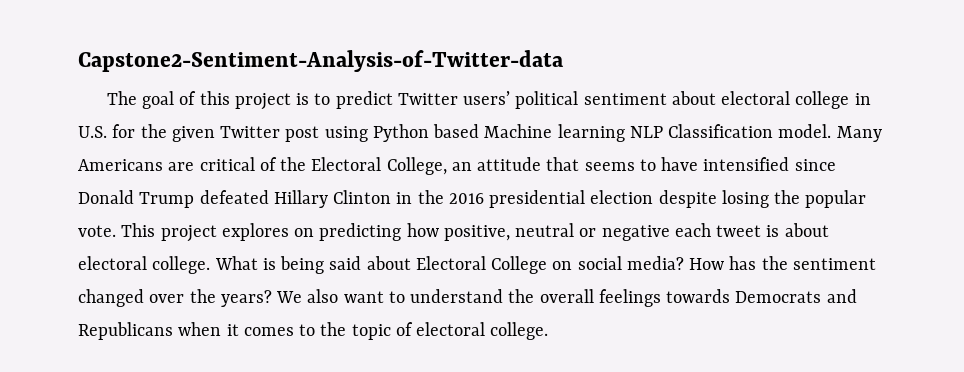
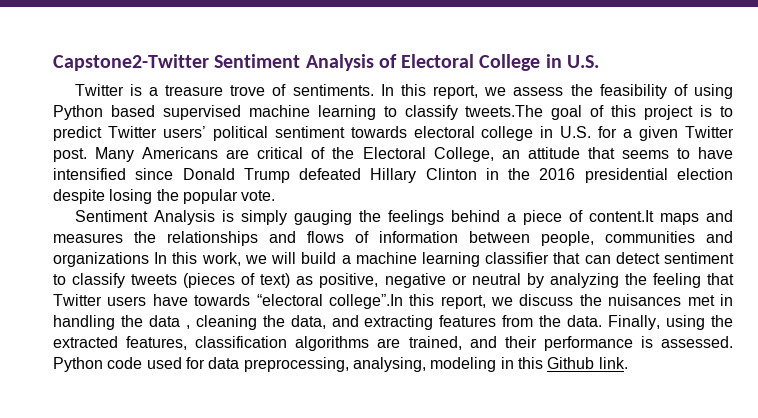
[78,50,564,72] [106,91,137,105] Capstone2-Sentiment-Analysis-of-Twitter-data // The -> [53,54,599,71] [74,84,734,99] [53,105,544,120] Capstone2-Twitter Sentiment Analysis of Electoral College in U.S. // Twitter is a treasure trove of sentiments. In this report, we assess the feasibility of using Python based supervised machine learning to classify tweets.The
[671,91,716,105] about -> [350,126,407,138] towards
[140,124,167,138] the -> [623,129,633,138] a
[285,124,832,142] post using Python based Machine learning NLP Classification model. -> [53,148,87,162] post.
[121,223,829,242] [78,256,876,274] [78,289,857,307] [78,322,549,340] This project explores on predicting how positive, neutral or negative each tweet is about electoral college. What is being said about Electoral College on social media? How has the sentiment changed over the years? We also want to understand the overall feelings towards Democrats and Republicans when it comes to the topic of electoral college. -> [74,210,733,225] [53,231,733,246] [53,252,734,267] [53,273,735,288] [53,294,733,309] [53,315,734,330] [53,336,734,351] [53,357,628,372] // Sentiment Analysis is simply gauging the feelings behind a piece of content.It maps and measures the relationships and flows of information between people, communities and organizations In this work, we will build a machine learning classifier that can detect sentiment to classify tweets (pieces of text) as positive, negative or neutral by analyzing the feeling that Twitter users have towards “electoral college”.In this report, we discuss the nuisances met in handling the data , cleaning the data, and extracting features from the data. Finally, using the extracted features, classification algorithms are trained, and their performance is assessed. Python code used for data preprocessing, analysing, modeling in this Github link.

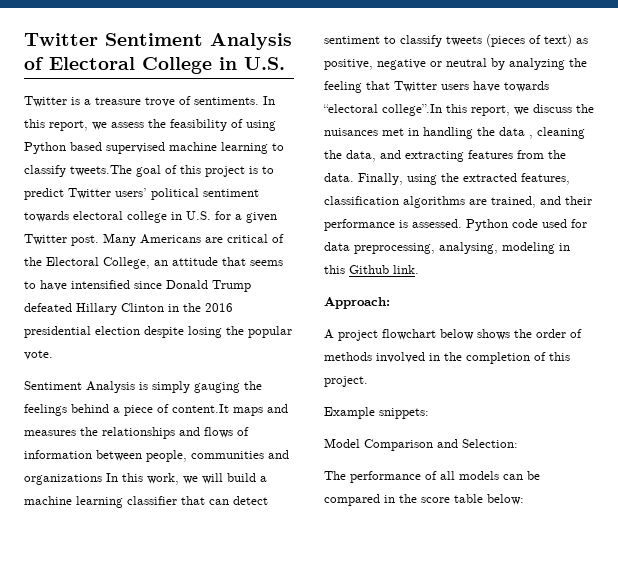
[53,54,209,71] Capstone2-Twitter -> [24,33,98,46] Twitter
(628, 363) none -> [324,297,390,309] [324,329,582,341] [324,352,570,364] [324,376,368,387] [324,407,429,419] [324,438,518,451] [324,471,540,483] [324,494,524,506] // Approach: // A project flowchart below shows the order of methods involved in the completion of this project. // Example snippets: // Model Comparison and Selection: // The performance of all models can be compared in the score table below:

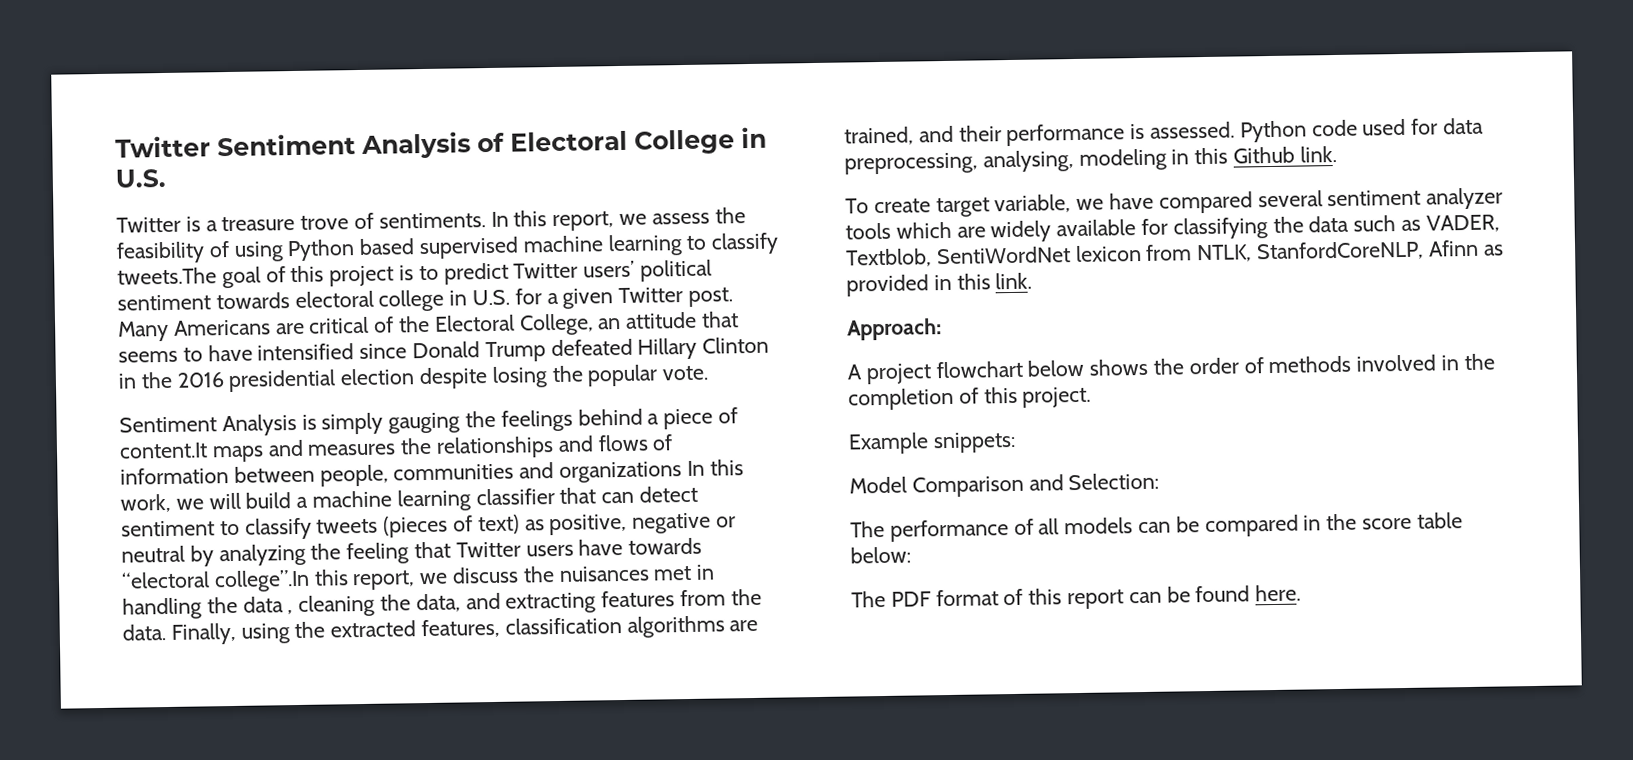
(419, 269) none -> [845,187,1504,218] [845,214,1500,243] [845,239,1504,268] [846,272,1033,297] // To create target variable, we have compared several sentiment analyzer tools which are widely available for classifying the data such as VADER, Textblob, SentiWordNet lexicon from NTLK, StanfordCoreNLP, Afinn as provided in this link.
(524, 499) none -> [851,584,1302,610] // The PDF format of this report can be found here.

